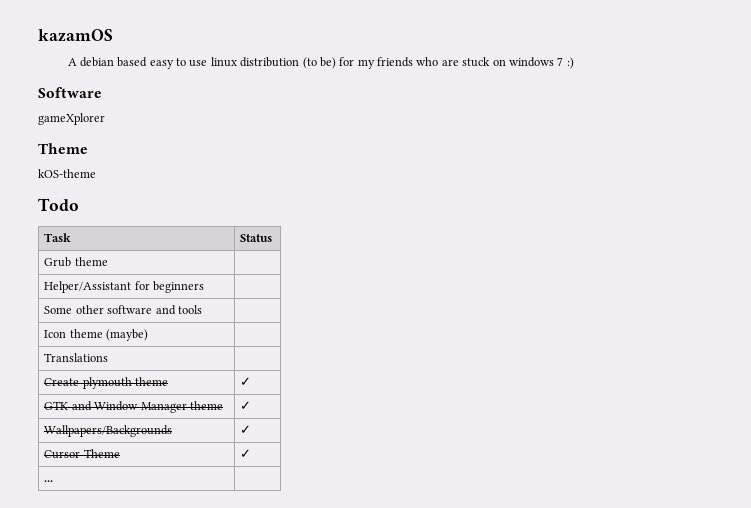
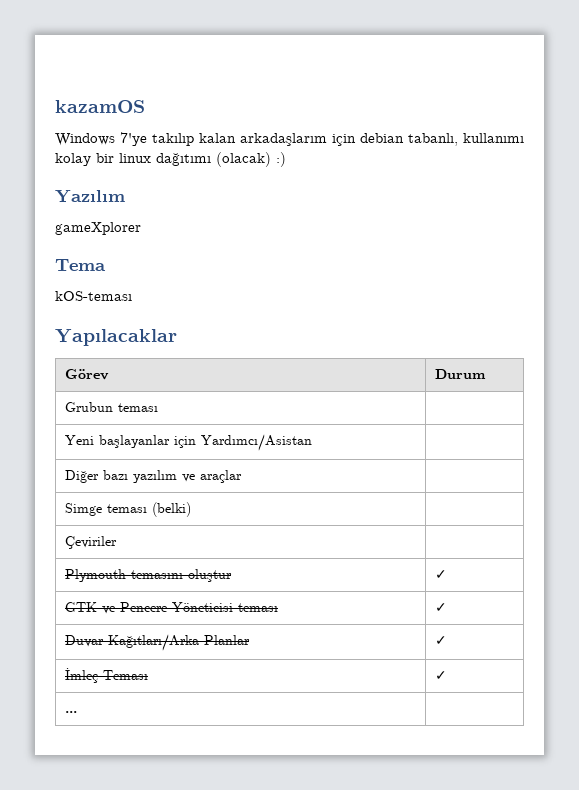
[67,57,564,69] A debian based easy to use linux distribution (to be) for my friends who are stuck on windows 7 -> [55,132,524,146] [55,152,271,167] Windows 7'ye takılıp kalan arkadaşlarım için debian tabanlı, kullanımı kolay bir linux dağıtımı (olacak)
[38,87,102,98] Software -> [55,190,125,203] Yazılım
[38,143,88,154] [38,169,96,178] [38,198,79,211] [44,233,72,242] [240,234,273,242] [44,257,108,267] [44,281,205,293] [44,305,202,315] [44,329,149,341] [44,353,109,362] [44,377,169,389] [240,377,252,386] [44,401,223,413] [240,401,252,410] [44,425,173,437] [240,425,252,434] [44,449,120,459] Theme // kOS-theme // Todo // Task | Status // Grub theme | // Helper/Assistant for beginners | // Some other software and tools | // Icon theme (maybe) | // Translations | // Create plymouth theme | ✓ // GTK and Window Manager theme | ✓ // Wallpapers/Backgrounds | ✓ // Cursor Theme -> [55,259,106,271] [55,291,132,301] [55,329,177,346] [64,369,109,380] [434,369,486,379] [64,402,158,412] [64,434,312,451] [64,470,242,483] [64,502,191,517] [64,536,117,549] [64,569,232,582] [434,570,447,579] [64,602,278,614] [434,603,447,612] [64,634,250,651] [434,636,447,645] [64,668,148,683] Tema // kOS-teması // Yapılacaklar // Görev | Durum // Grubun teması | // Yeni başlayanlar için Yardımcı/Asistan | // Diğer bazı yazılım ve araçlar | // Simge teması (belki) | // Çeviriler | // Plymouth temasını oluştur | ✓ // GTK ve Pencere Yöneticisi teması | ✓ // Duvar Kağıtları/Arka Planlar | ✓ // İmleç Teması

